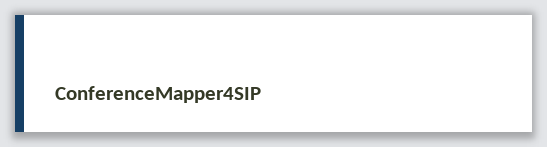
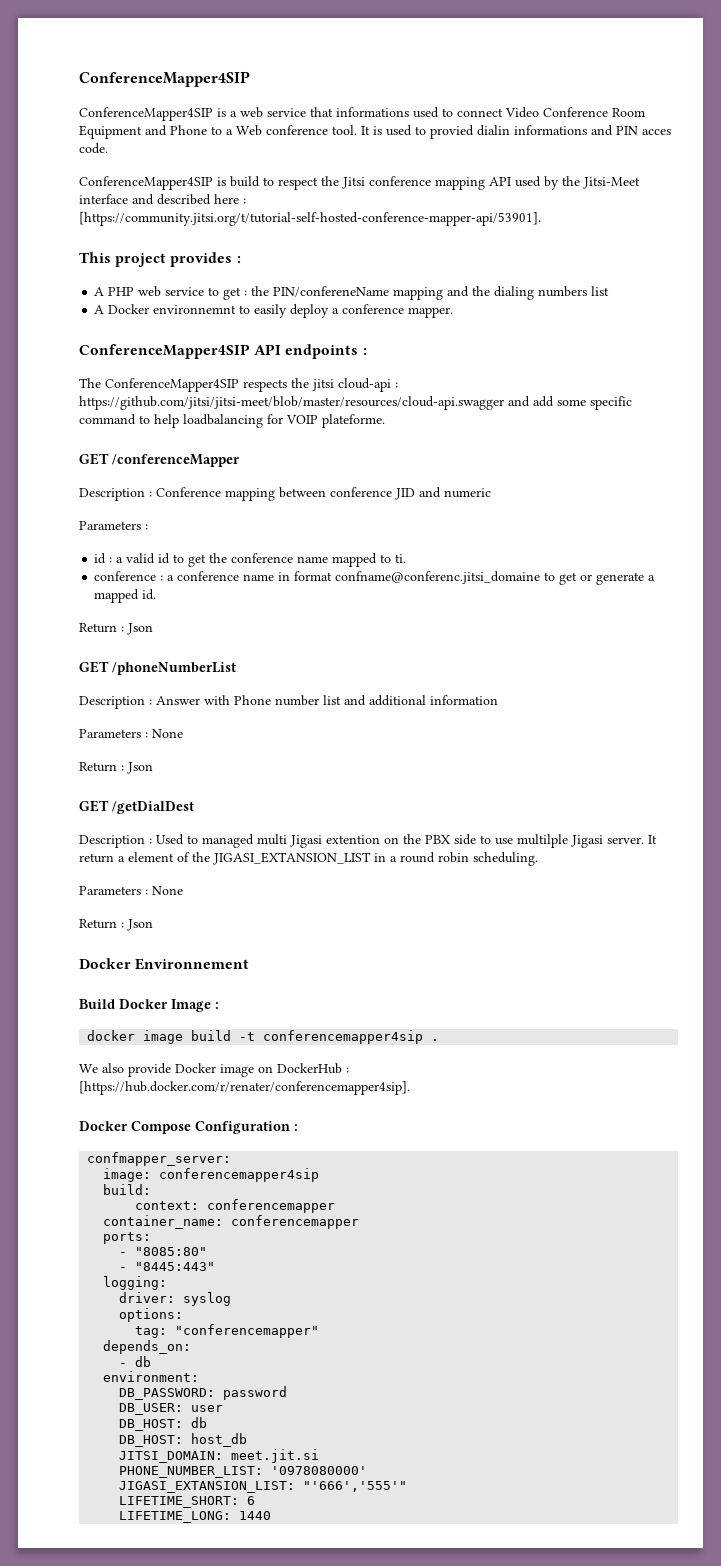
[55,86,261,103] ConferenceMapper4SIP -> [79,71,250,87] [79,107,645,121] [79,125,671,139] [79,143,108,154] [79,176,640,190] [79,194,246,205] [79,212,541,226] [79,252,241,267] [94,286,610,300] [94,304,454,318] [79,344,367,359] [79,378,398,392] [79,396,632,410] [79,414,385,428] [79,453,240,467] [79,487,491,501] [79,521,148,530] [94,553,407,567] [94,571,656,585] [94,589,157,603] [79,623,153,635] [79,661,236,675] [79,695,498,709] [79,729,183,738] [79,762,153,774] [79,800,194,814] [79,834,657,848] [79,852,538,866] [79,886,183,895] [79,919,153,931] [79,958,250,970] [79,999,219,1012] [87,1030,440,1044] [79,1063,349,1077] [79,1081,410,1095] [79,1121,298,1134] [87,1152,232,1166] [103,1168,320,1182] [103,1184,152,1195] [135,1199,336,1213] [103,1215,360,1229] [103,1232,152,1244] [119,1247,208,1256] [119,1262,216,1271] [103,1276,168,1290] [119,1292,232,1306] [119,1308,184,1322] [135,1324,320,1338] [103,1340,192,1354] [119,1356,152,1367] [103,1371,200,1382] [119,1386,288,1400] [119,1403,224,1415] [119,1417,208,1431] [119,1433,248,1447] [119,1449,320,1463] [119,1466,368,1478] [119,1481,408,1493] [119,1496,256,1508] [119,1511,272,1523] ConferenceMapper4SIP // ConferenceMapper4SIP is a web service that informations used to connect Video Conference Room Equipment and Phone to a Web conference tool. It is used to provied dialin informations and PIN acces code. // ConferenceMapper4SIP is build to respect the Jitsi conference mapping API used by the Jitsi-Meet interface and described here : [https://community.jitsi.org/t/tutorial-self-hosted-conference-mapper-api/53901]. // This project provides : // A PHP web service to get : the PIN/confereneName mapping and the dialing numbers list // A Docker environnemnt to easily deploy a conference mapper. // ConferenceMapper4SIP API endpoints : // The ConferenceMapper4SIP respects the jitsi cloud-api : https://github.com/jitsi/jitsi-meet/blob/master/resources/cloud-api.swagger and add some specific command to help loadbalancing for VOIP plateforme. // GET /conferenceMapper // Description : Conference mapping between conference JID and numeric // Parameters : // id : a valid id to get the conference name mapped to ti. // conference : a conference name in format confname@conferenc.jitsi_domaine to get or generate a mapped id. // Return : Json // GET /phoneNumberList // Description : Answer with Phone number list and additional information // Parameters : None // Return : Json // GET /getDialDest // Description : Used to managed multi Jigasi extention on the PBX side to use multilple Jigasi server. It return a element of the JIGASI_EXTANSION_LIST in a round robin scheduling. // Parameters : None // Return : Json // Docker Environnement // Build Docker Image : // docker image build -t conferencemapper4sip . // We also provide Docker image on DockerHub : [https://hub.docker.com/r/renater/conferencemapper4sip]. // Docker Compose Configuration : // confmapper_server: // image: conferencemapper4sip // build: // context: conferencemapper // container_name: conferencemapper // ports: // - "8085:80" // - "8445:443" // logging: // driver: syslog // options: // tag: "conferencemapper" // depends_on: // - db // environment: // DB_PASSWORD: password // DB_USER: user // DB_HOST: db // DB_HOST: host_db // JITSI_DOMAIN: meet.jit.si // PHONE_NUMBER_LIST: '0978080000' // JIGASI_EXTANSION_LIST: "'666','555'" // LIFETIME_SHORT: 6 // LIFETIME_LONG: 1440

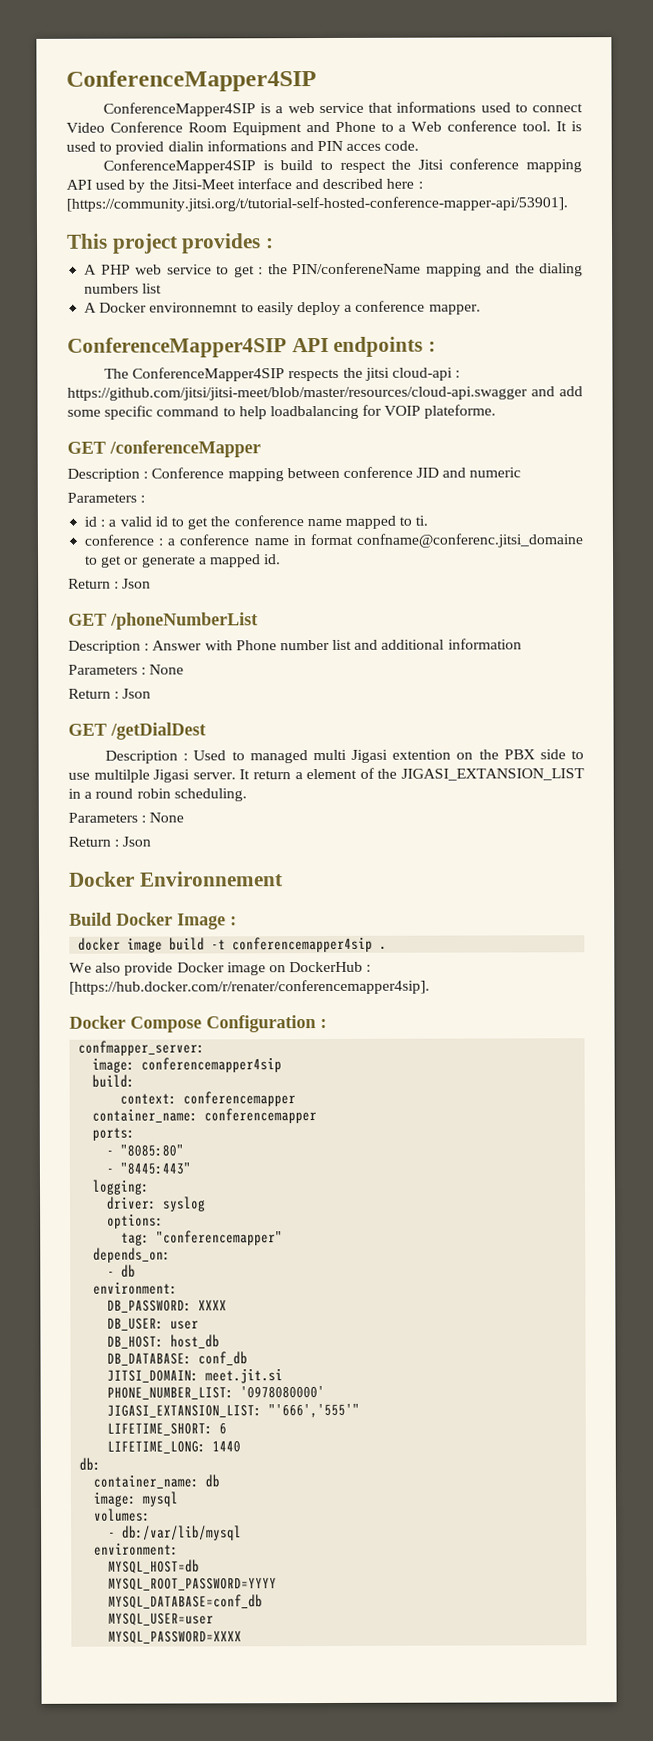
[223,1386,288,1400] password -> [198,1299,228,1311] XXXX
[191,1417,208,1428] [119,1433,248,1447] db // DB_HOST: host_db -> [170,1334,221,1349] [107,1351,249,1366] host_db // DB_DATABASE: conf_db
(272, 1515) none -> [79,1457,102,1471] [93,1474,221,1489] [93,1491,179,1507] [94,1508,152,1522] [108,1525,243,1541] [94,1542,180,1556] [108,1559,201,1574] [108,1577,278,1591] [108,1594,264,1609] [108,1612,215,1626] [108,1630,243,1644] // db: // container_name: db // image: mysql // volumes: // - db:/var/lib/mysql // environment: // MYSQL_HOST=db // MYSQL_ROOT_PASSWORD=YYYY // MYSQL_DATABASE=conf_db // MYSQL_USER=user // MYSQL_PASSWORD=XXXX

